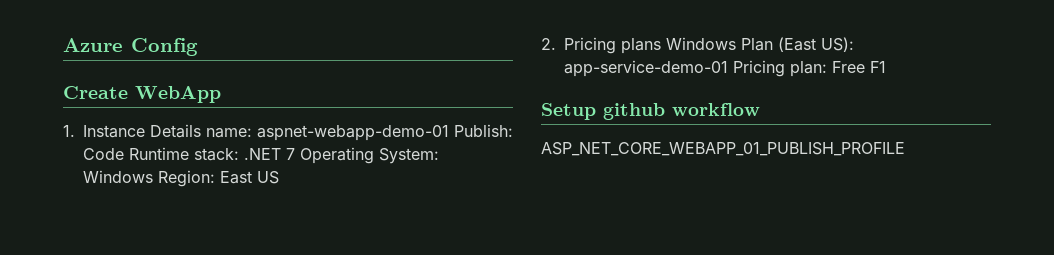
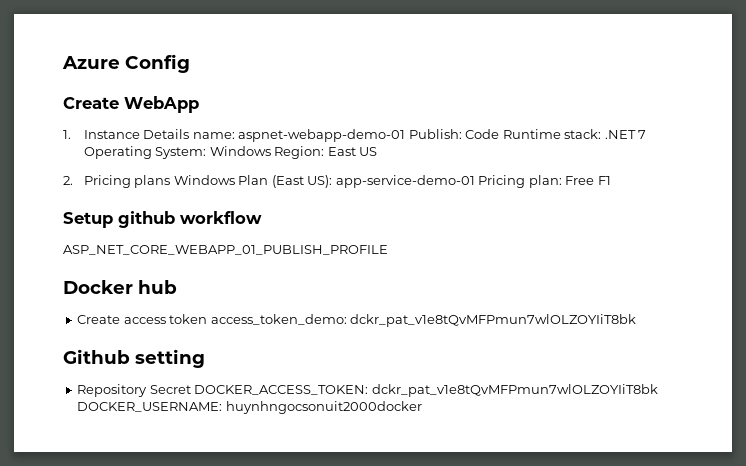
(905, 149) none -> [63,280,177,294] [77,314,637,327] [63,349,205,368] [77,384,658,397] [77,401,422,414] // Docker hub // Create access token access_token_demo: dckr_pat_v1e8tQvMFPmun7wlOLZOYIiT8bk // Github setting // Repository Secret DOCKER_ACCESS_TOKEN: dckr_pat_v1e8tQvMFPmun7wlOLZOYIiT8bk DOCKER_USERNAME: huynhngocsonuit2000docker

